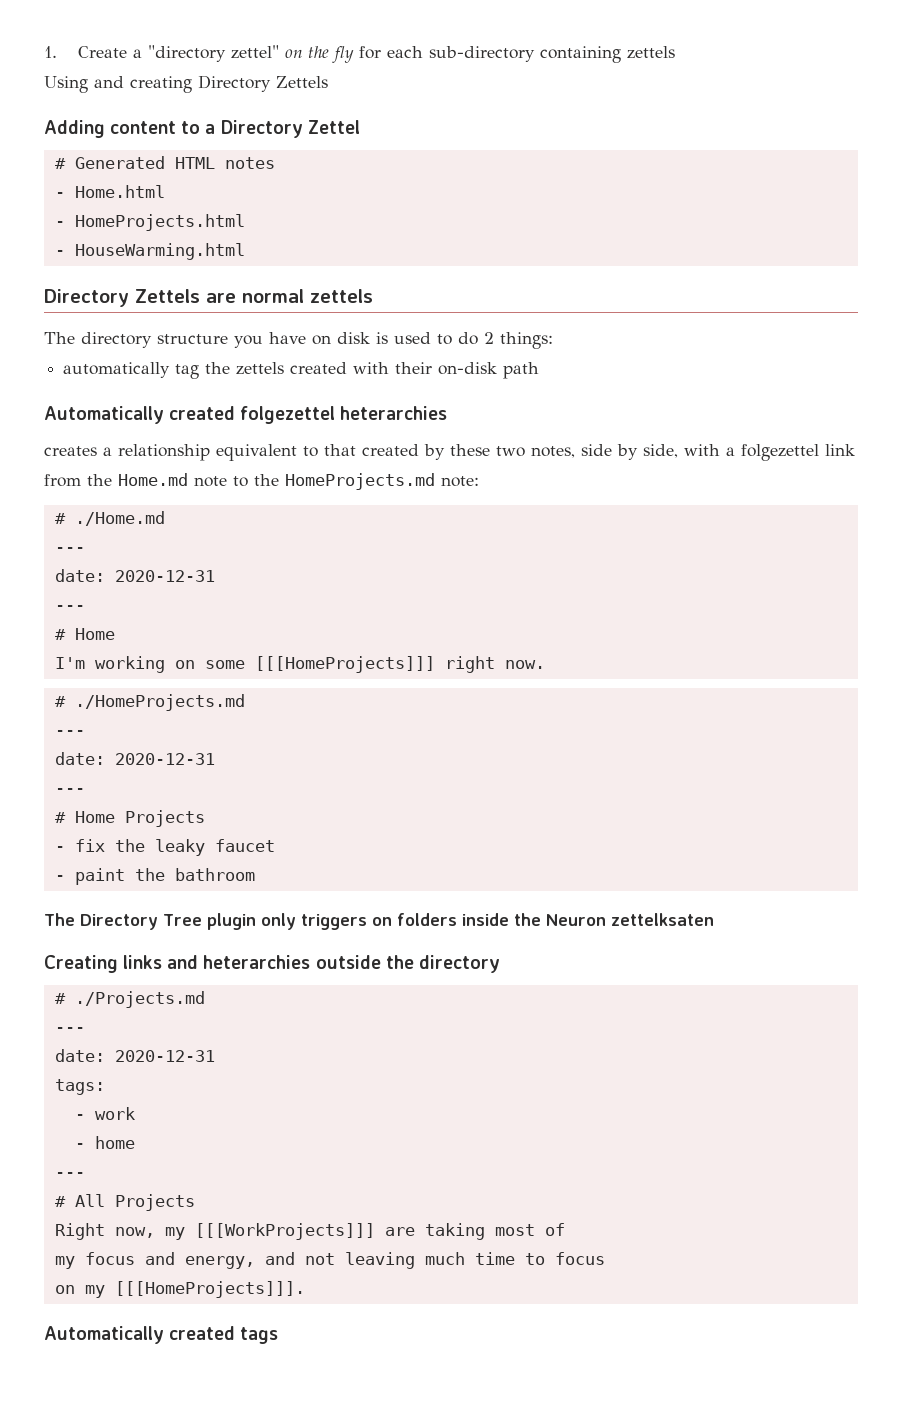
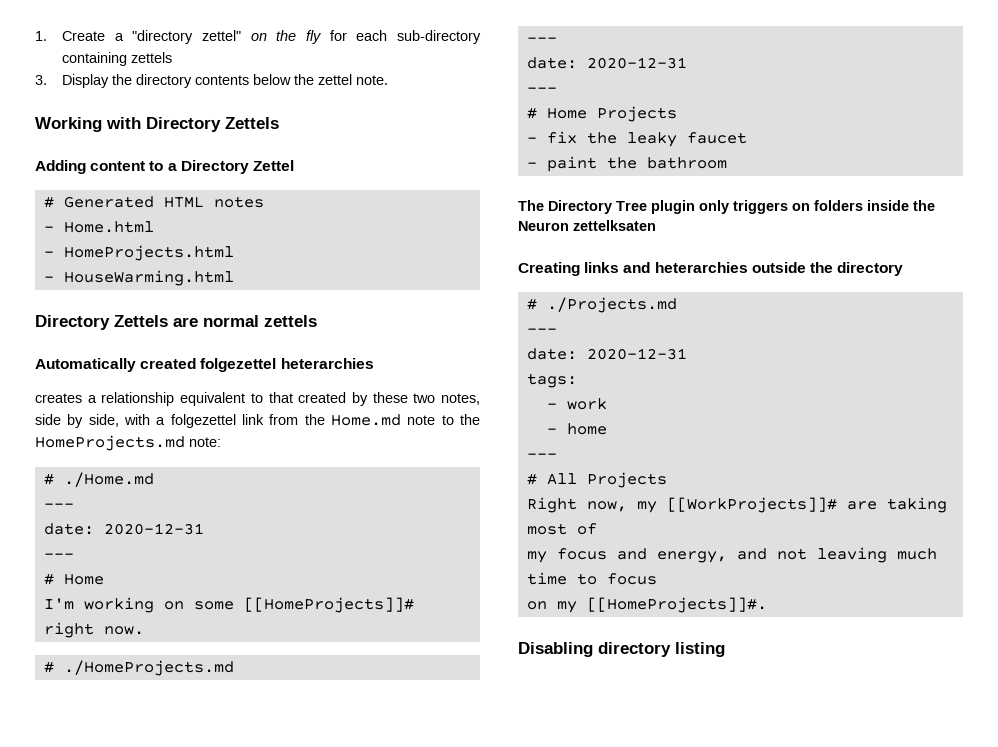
[44,76,192,93] Using and creating -> [35,74,388,88] [35,117,141,132] 3. Display the directory contents below the zettel note. // Working with
[44,332,553,349] [63,362,540,379] // The directory structure you have on disk is used to do 2 things: // automatically tag the zettels created with their on-disk path -> (317, 321) none
[254,656,435,673] [[[HomeProjects]]] -> [243,597,414,613] [[HomeProjects]]#
[194,1223,375,1240] [[[WorkProjects]]] -> [666,497,837,513] [[WorkProjects]]#
[114,1281,305,1298] [44,1326,279,1344] [[[HomeProjects]]]. // Automatically created tags -> [586,597,767,613] [518,642,725,657] [[HomeProjects]]#. // Disabling directory listing

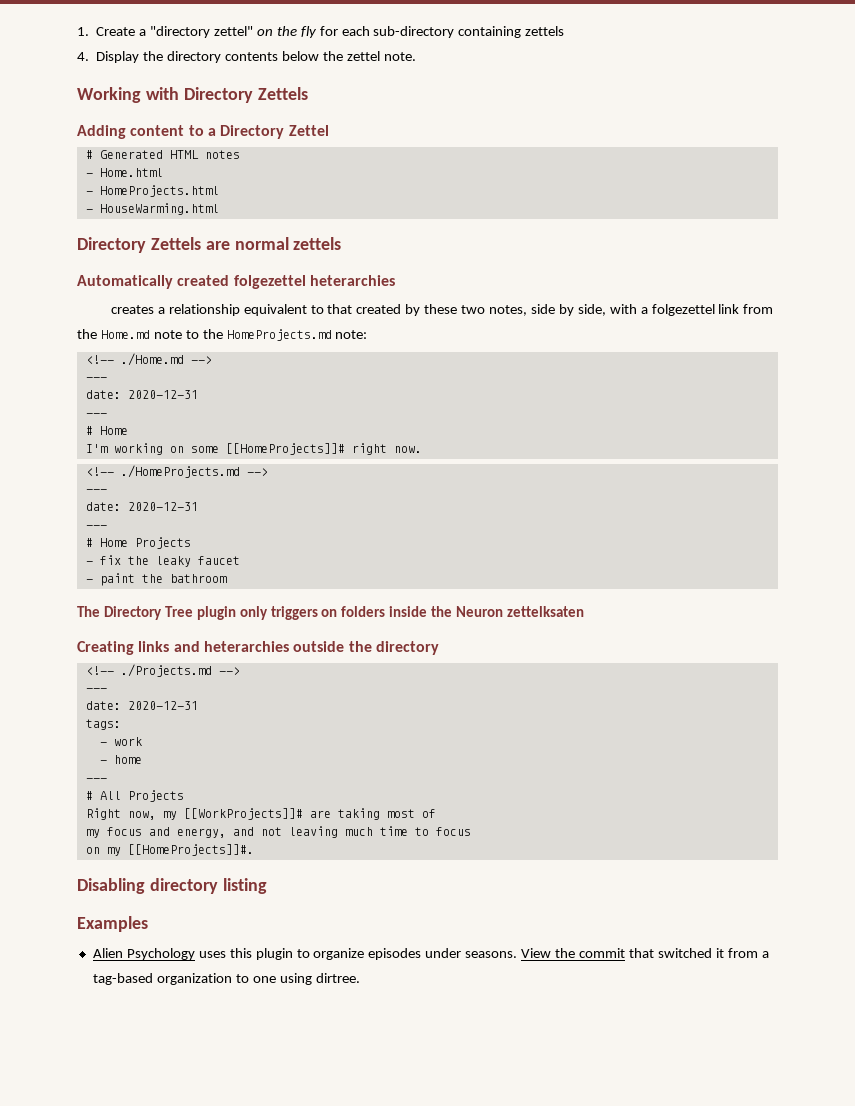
[35,75,47,85] 3. -> [77,52,89,61] 4.
[43,473,54,485] # -> [85,355,114,364] <!--
(154, 479) none -> [190,356,212,364] -->
[43,661,54,673] # -> [85,467,114,476] <!--
(234, 668) none -> [246,468,268,476] -->
[526,298,537,310] # -> [85,666,114,675] <!--
(677, 305) none -> [218,667,240,675] -->
(725, 649) none -> [77,916,148,932] [92,948,769,960] [92,973,360,985] // Examples // Alien Psychology uses this plugin to organize episodes under seasons. View the commit that switched it from a tag-based organization to one using dirtree.

